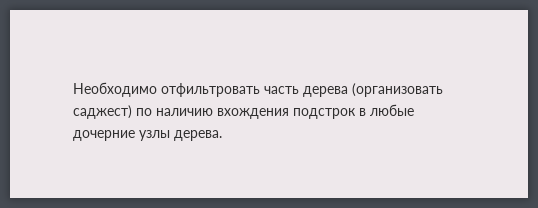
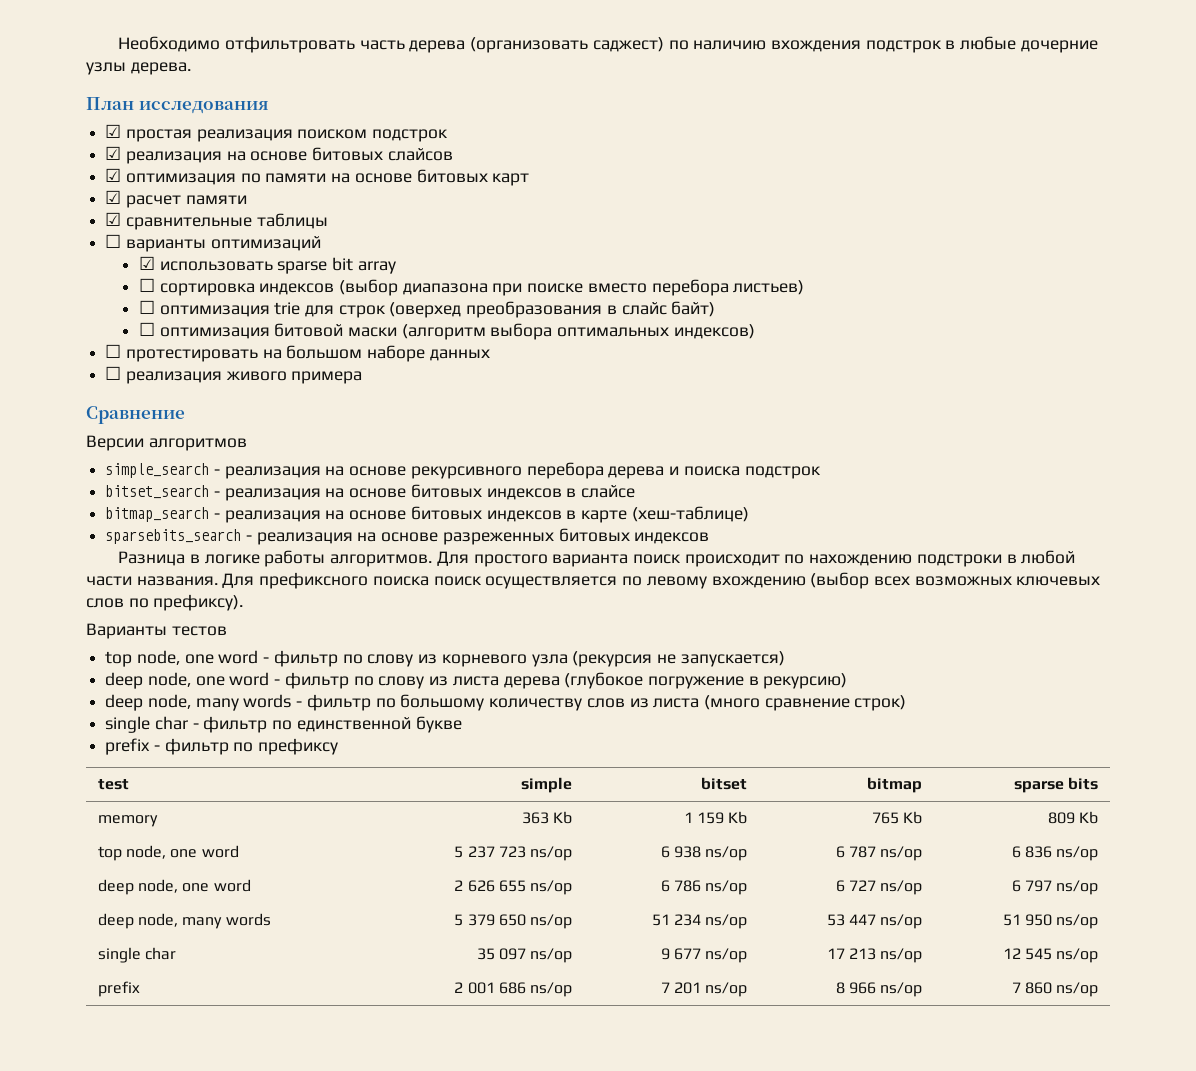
(222, 135) none -> [86,97,269,114] [105,124,449,142] [105,146,453,164] [105,168,530,186] [105,190,247,208] [105,212,328,230] [105,234,321,252] [138,256,396,274] [138,278,805,296] [138,300,716,318] [138,322,755,340] [105,344,490,362] [105,366,363,384] [86,406,185,424] [86,435,247,451] [105,462,821,479] [105,484,636,501] [105,506,749,523] [105,528,710,545] [118,550,1076,567] [86,572,1101,589] [86,594,244,611] [86,623,227,639] [105,650,785,667] [105,672,848,689] [105,694,907,711] [105,716,462,733] [105,738,339,755] [97,779,129,790] [521,777,573,793] [701,777,748,790] [867,777,923,793] [1014,777,1099,793] [97,815,158,827] [522,811,573,824] [683,811,748,824] [872,811,923,824] [1048,811,1099,824] [97,845,239,861] [454,846,573,861] [660,846,748,861] [835,846,923,861] [1011,846,1099,861] [97,879,251,895] [454,880,573,895] [660,880,748,895] [835,880,923,895] [1011,880,1099,895] [97,913,271,929] [454,914,573,929] [651,914,748,929] [826,914,923,929] [1002,914,1099,929] [97,947,176,963] [476,948,573,963] [660,948,748,963] [826,948,923,963] [1002,948,1099,963] [97,981,140,997] [454,982,573,997] [660,982,748,997] [835,982,923,997] [1011,982,1099,997] // План исследования // ☑ простая реализация поиском подстрок // ☑ реализация на основе битовых слайсов // ☑ оптимизация по памяти на основе битовых карт // ☑ расчет памяти // ☑ сравнительные таблицы // ☐ варианты оптимизаций // ☑ использовать sparse bit array // ☐ сортировка индексов (выбор диапазона при поиске вместо перебора листьев) // ☐ оптимизация trie для строк (оверхед преобразования в слайс байт) // ☐ оптимизация битовой маски (алгоритм выбора оптимальных индексов) // ☐ протестировать на большом наборе данных // ☐ реализация живого примера // Сравнение // Версии алгоритмов // simple_search - реализация на основе рекурсивного перебора дерева и поиска подстрок // bitset_search - реализация на основе битовых индексов в слайсе // bitmap_search - реализация на основе битовых индексов в карте (хеш-таблице) // sparsebits_search - реализация на основе разреженных битовых индексов // Разница в логике работы алгоритмов. Для простого варианта поиск происходит по нахождению подстроки в любой части названия. Для префиксного поиска поиск осуществляется по левому вхождению (выбор всех возможных ключевых слов по префиксу). // Варианты тестов // top node, one word - фильтр по слову из корневого узла (рекурсия не запускается) // deep node, one word - фильтр по слову из листа дерева (глубокое погружение в рекурсию) // deep node, many words - фильтр по большому количеству слов из листа (много сравнение строк) // single char - фильтр по единственной букве // prefix - фильтр по префиксу // test | simple | bitset | bitmap | sparse bits // memory | 363 Kb | 1 159 Kb | 765 Kb | 809 Kb // top node, one word | 5 237 723 ns/op | 6 938 ns/op | 6 787 ns/op | 6 836 ns/op // deep node, one word | 2 626 655 ns/op | 6 786 ns/op | 6 727 ns/op | 6 797 ns/op // deep node, many words | 5 379 650 ns/op | 51 234 ns/op | 53 447 ns/op | 51 950 ns/op // single char | 35 097 ns/op | 9 677 ns/op | 17 213 ns/op | 12 545 ns/op // prefix | 2 001 686 ns/op | 7 201 ns/op | 8 966 ns/op | 7 860 ns/op

